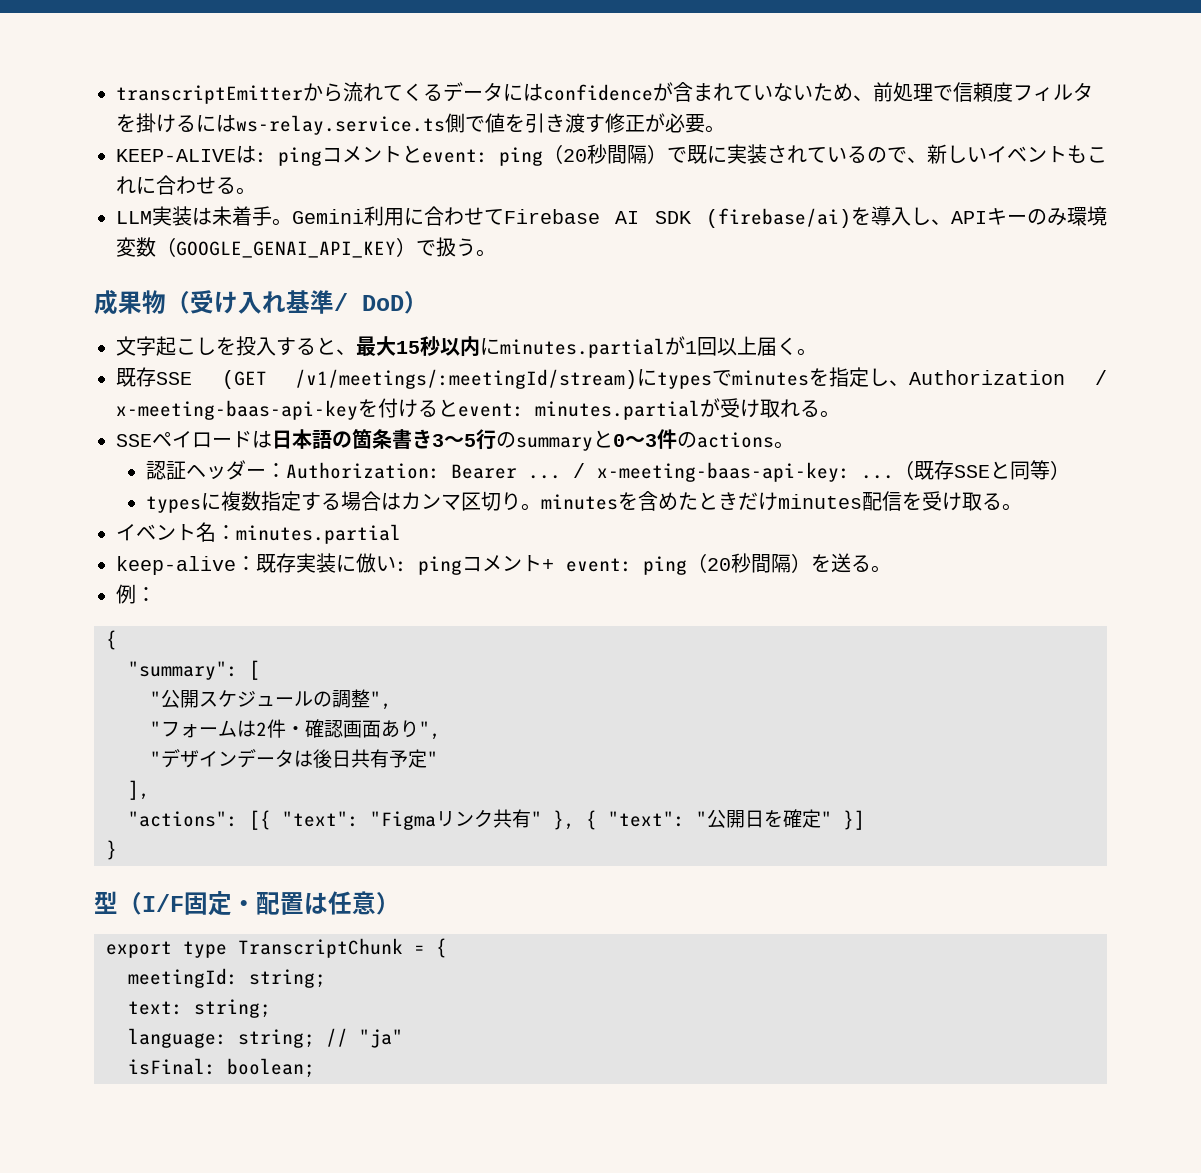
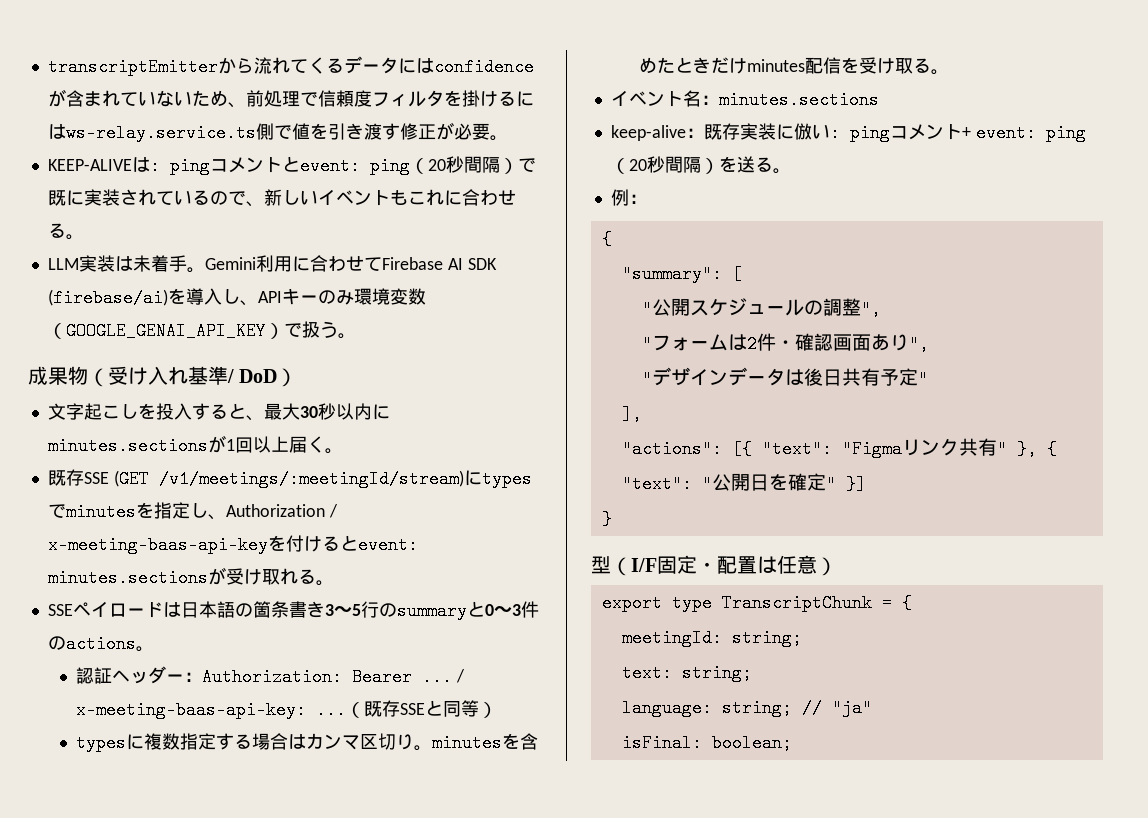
[396,341,420,354] 15 -> [299,406,318,418] 30
[500,338,665,358] minutes.partial -> [47,437,208,455] minutes.sections
[535,400,700,420] minutes.partial -> [47,569,208,587] minutes.sections
[236,524,401,544] minutes.partial -> [718,91,879,109] minutes.sections

